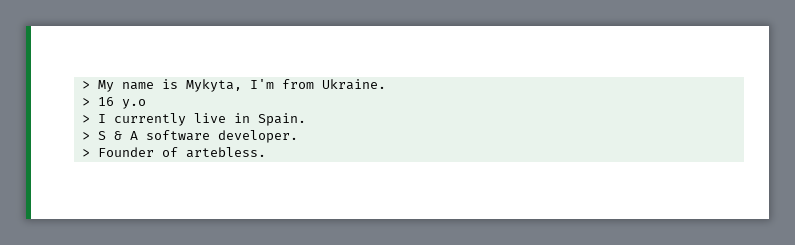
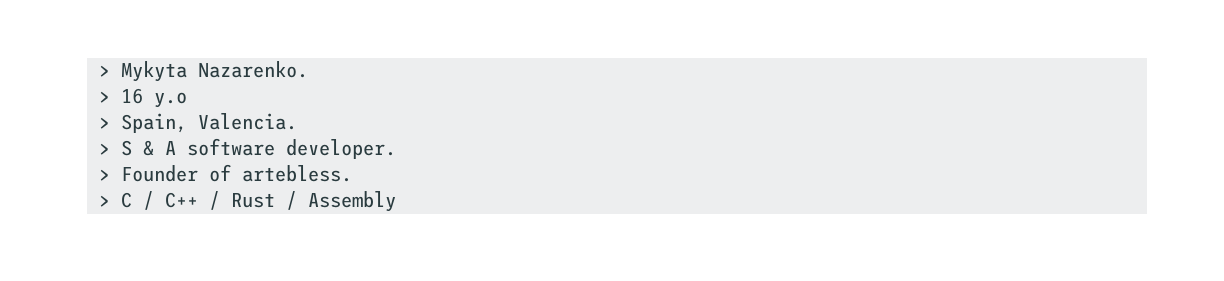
[82,79,387,92] > My name is Mykyta, I'm from Ukraine. -> [99,61,309,82] > Mykyta Nazarenko.
[98,113,307,126] I currently live in Spain. -> [121,113,298,133] Spain, Valencia.
(267, 152) none -> [99,191,397,212] // > C / C++ / Rust / Assembly

